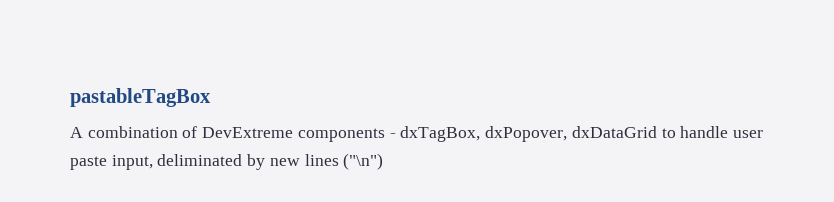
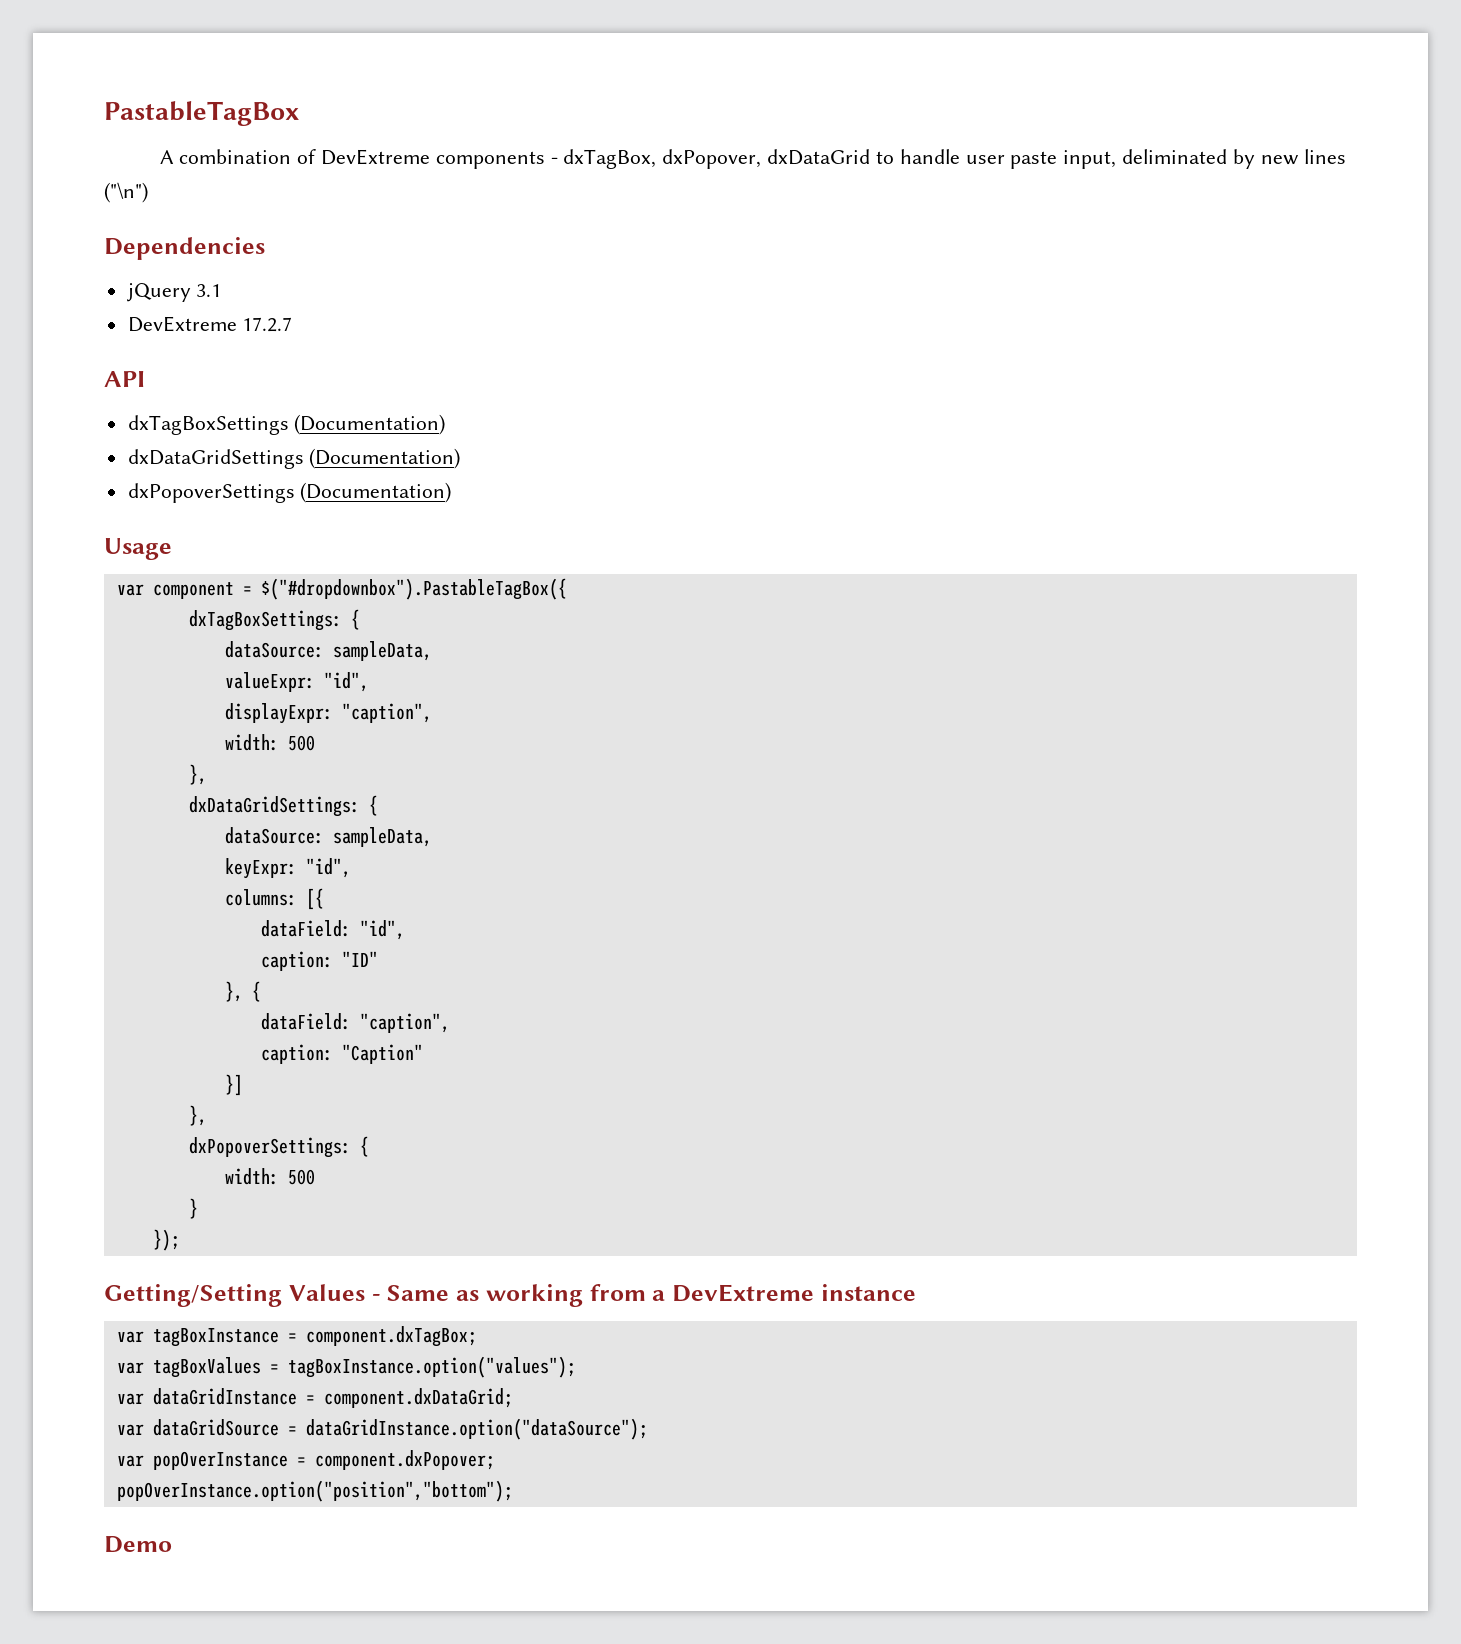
[70,88,211,107] pastableTagBox -> [104,101,299,126] PastableTagBox
(384, 161) none -> [104,237,265,260] [126,283,222,302] [127,316,293,332] [104,371,145,387] [127,414,446,435] [127,448,461,469] [127,482,452,503] [104,538,172,560] [116,578,567,600] [188,609,360,631] [224,641,432,661] [224,672,369,692] [224,703,432,724] [224,734,315,751] [188,764,207,785] [188,795,378,817] [224,827,432,847] [224,858,351,879] [224,888,324,910] [260,920,405,940] [260,951,378,971] [224,981,261,1002] [260,1013,450,1033] [260,1044,423,1064] [224,1074,243,1096] [188,1105,207,1126] [188,1136,369,1158] [224,1168,315,1185] [188,1198,198,1219] [152,1229,180,1251] [104,1284,916,1307] [116,1326,477,1347] [116,1356,576,1378] [116,1388,513,1408] [116,1418,648,1440] [116,1450,495,1470] [116,1480,513,1502] [104,1536,172,1553] // Dependencies // jQuery 3.1 // DevExtreme 17.2.7 // API // dxTagBoxSettings (Documentation) // dxDataGridSettings (Documentation) // dxPopoverSettings (Documentation) // Usage // var component = $("#dropdownbox").PastableTagBox({ // dxTagBoxSettings: { // dataSource: sampleData, // valueExpr: "id", // displayExpr: "caption", // width: 500 // }, // dxDataGridSettings: { // dataSource: sampleData, // keyExpr: "id", // columns: [{ // dataField: "id", // caption: "ID" // }, { // dataField: "caption", // caption: "Caption" // }] // }, // dxPopoverSettings: { // width: 500 // } // }); // Getting/Setting Values - Same as working from a DevExtreme instance // var tagBoxInstance = component.dxTagBox; // var tagBoxValues = tagBoxInstance.option("values"); // var dataGridInstance = component.dxDataGrid; // var dataGridSource = dataGridInstance.option("dataSource"); // var popOverInstance = component.dxPopover; // popOverInstance.option("position","bottom"); // Demo

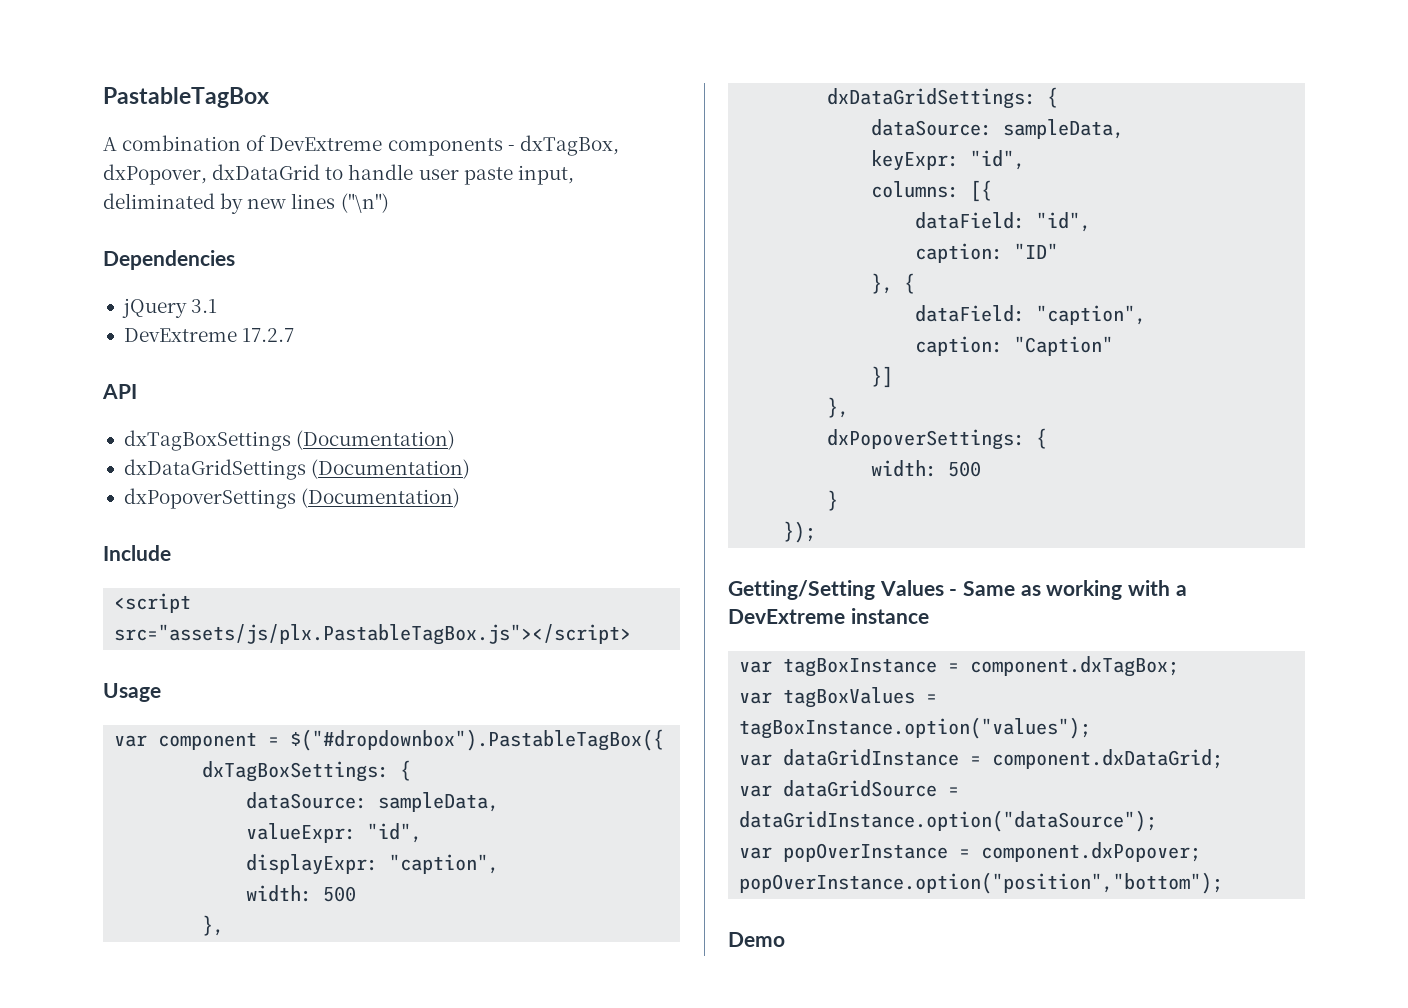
(452, 492) none -> [103,545,171,561] [114,593,192,613] [114,624,632,645] // Include // <script src="assets/js/plx.PastableTagBox.js"></script>
[589,1284,646,1301] from -> [1128,580,1171,596] with

